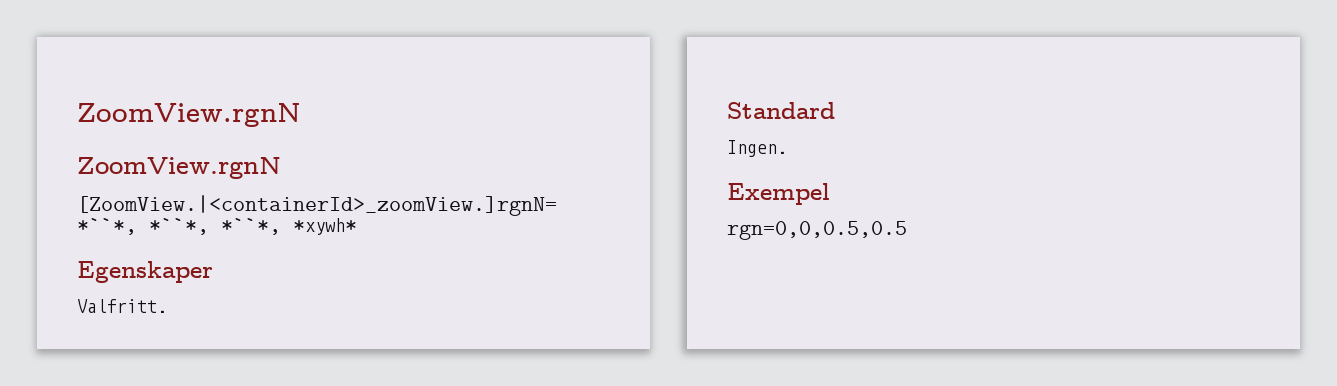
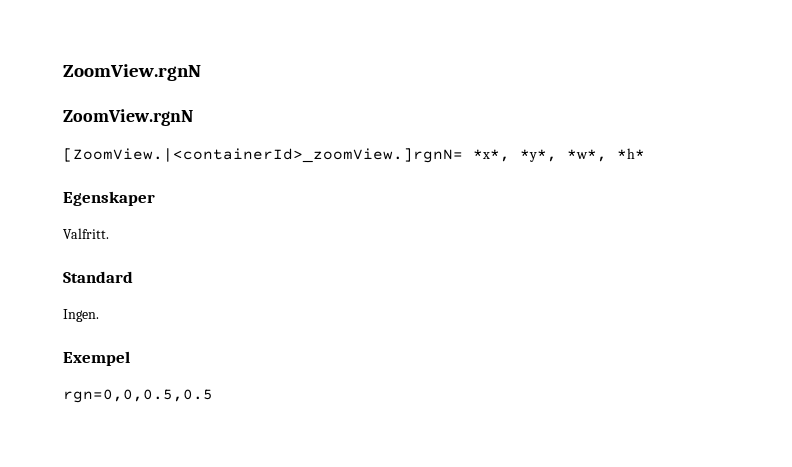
[77,218,357,235] *``*, *``*, *``*, *xywh* -> [473,148,645,162] *x*, *y*, *w*, *h*

